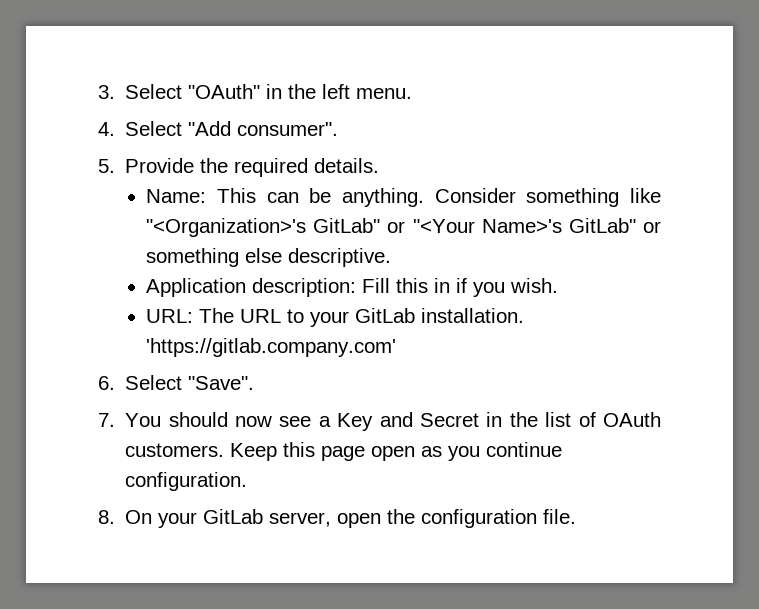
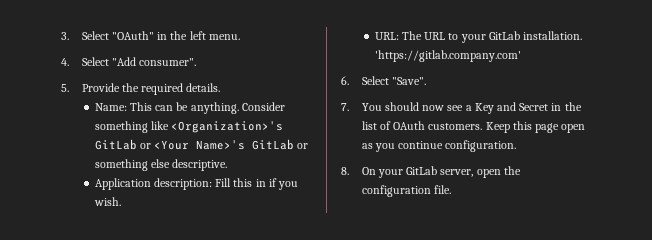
[146,218,636,237] "<Organization>'s GitLab" or "<Your Name>'s GitLab" -> [171,121,284,133] [94,139,295,150] <Organization>'s GitLab or <Your Name>'s GitLab

